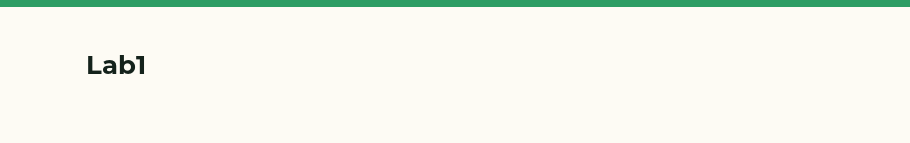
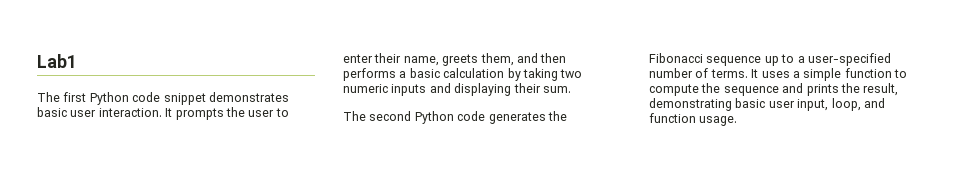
(146, 64) none -> [37,92,289,105] [37,107,289,120] [343,53,567,66] [343,68,583,81] [343,83,571,96] [343,111,567,124] [649,53,891,66] [649,68,907,81] [649,83,899,96] [649,98,885,111] [649,113,738,126] // The first Python code snippet demonstrates basic user interaction. It prompts the user to enter their name, greets them, and then performs a basic calculation by taking two numeric inputs and displaying their sum. // The second Python code generates the Fibonacci sequence up to a user-specified number of terms. It uses a simple function to compute the sequence and prints the result, demonstrating basic user input, loop, and function usage.

